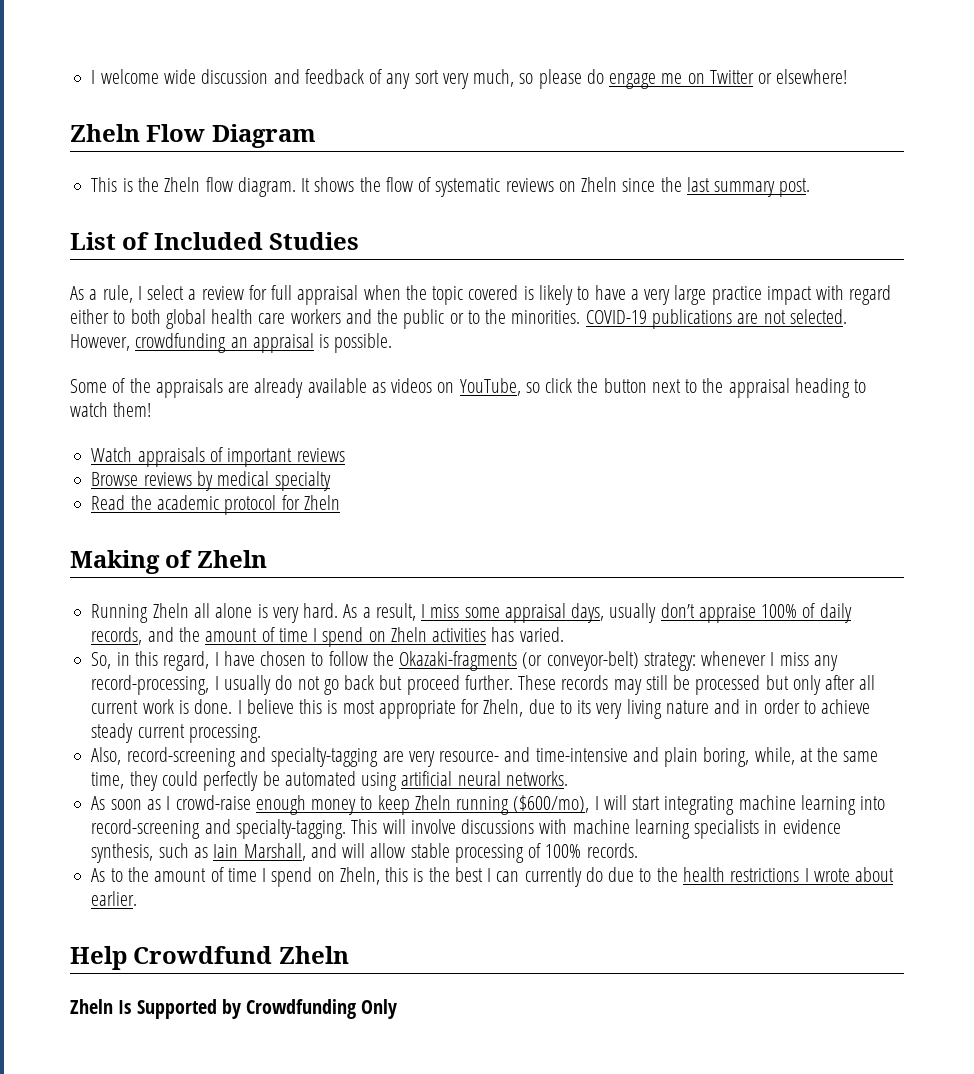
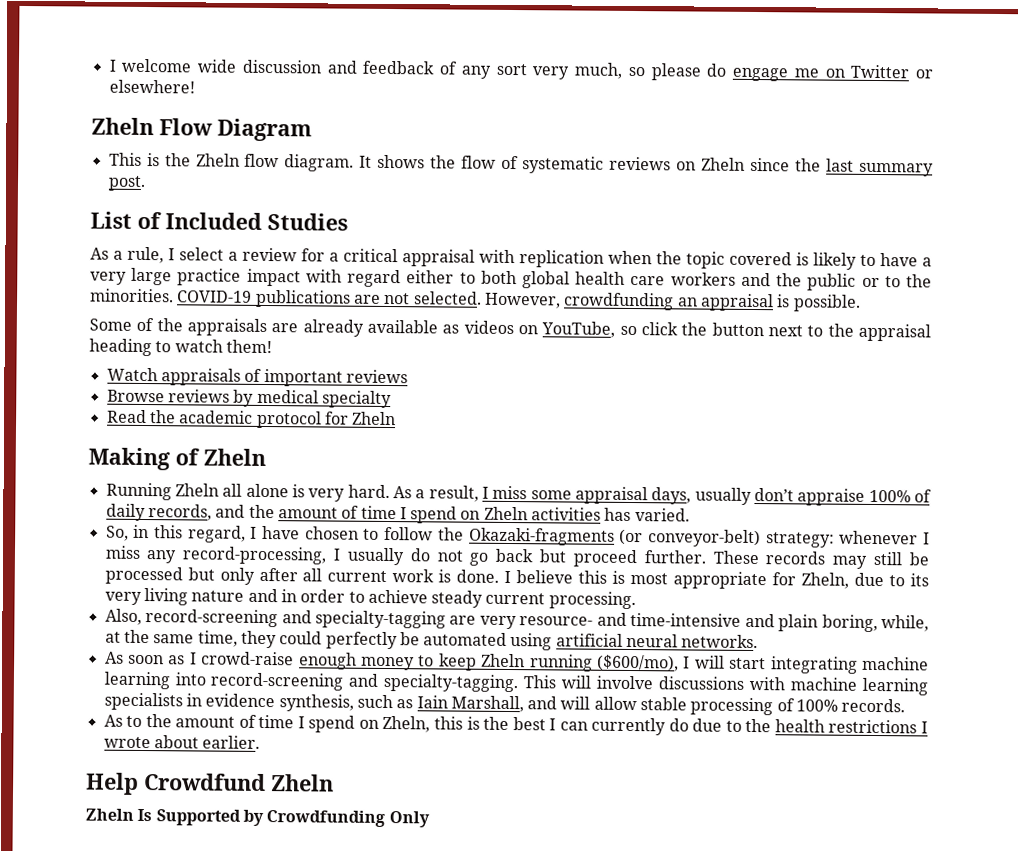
[271,285,359,305] full appraisal -> [329,248,604,268] a critical appraisal with replication

